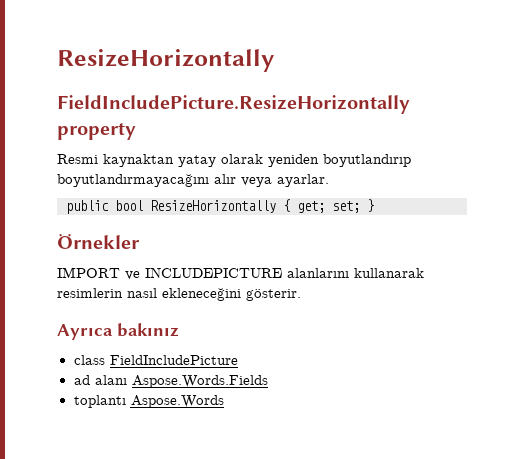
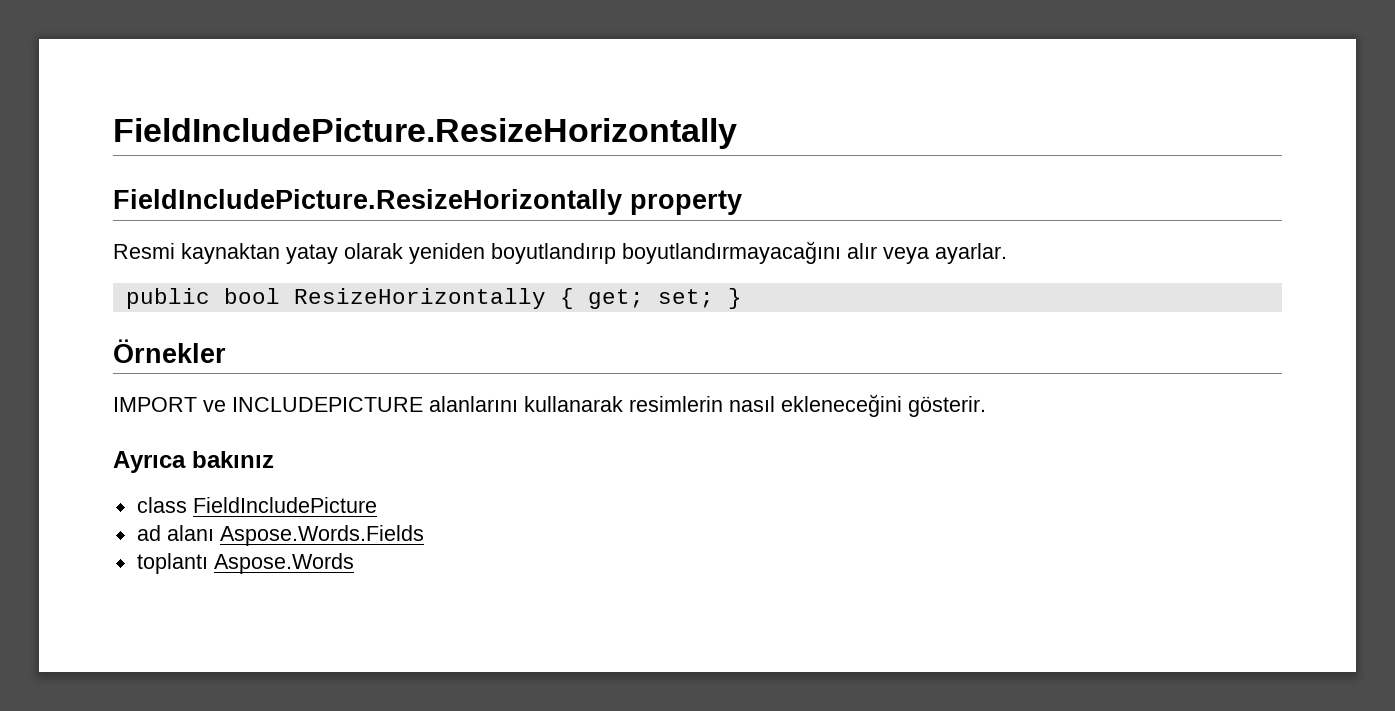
[57,49,274,72] ResizeHorizontally -> [113,118,737,149] FieldIncludePicture.ResizeHorizontally

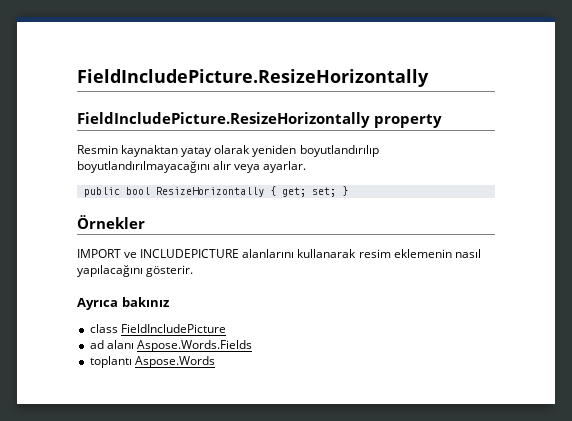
[113,243,175,259] Resmi -> [77,145,118,154] Resmin
[491,241,841,264] boyutlandırıp boyutlandırmayacağını -> [299,145,379,157] [77,161,210,173] boyutlandırılıp boyutlandırılmayacağını
[629,394,902,417] resimlerin nasıl ekleneceğini -> [358,249,481,258] [77,265,143,277] resim eklemenin nasıl yapılacağını

